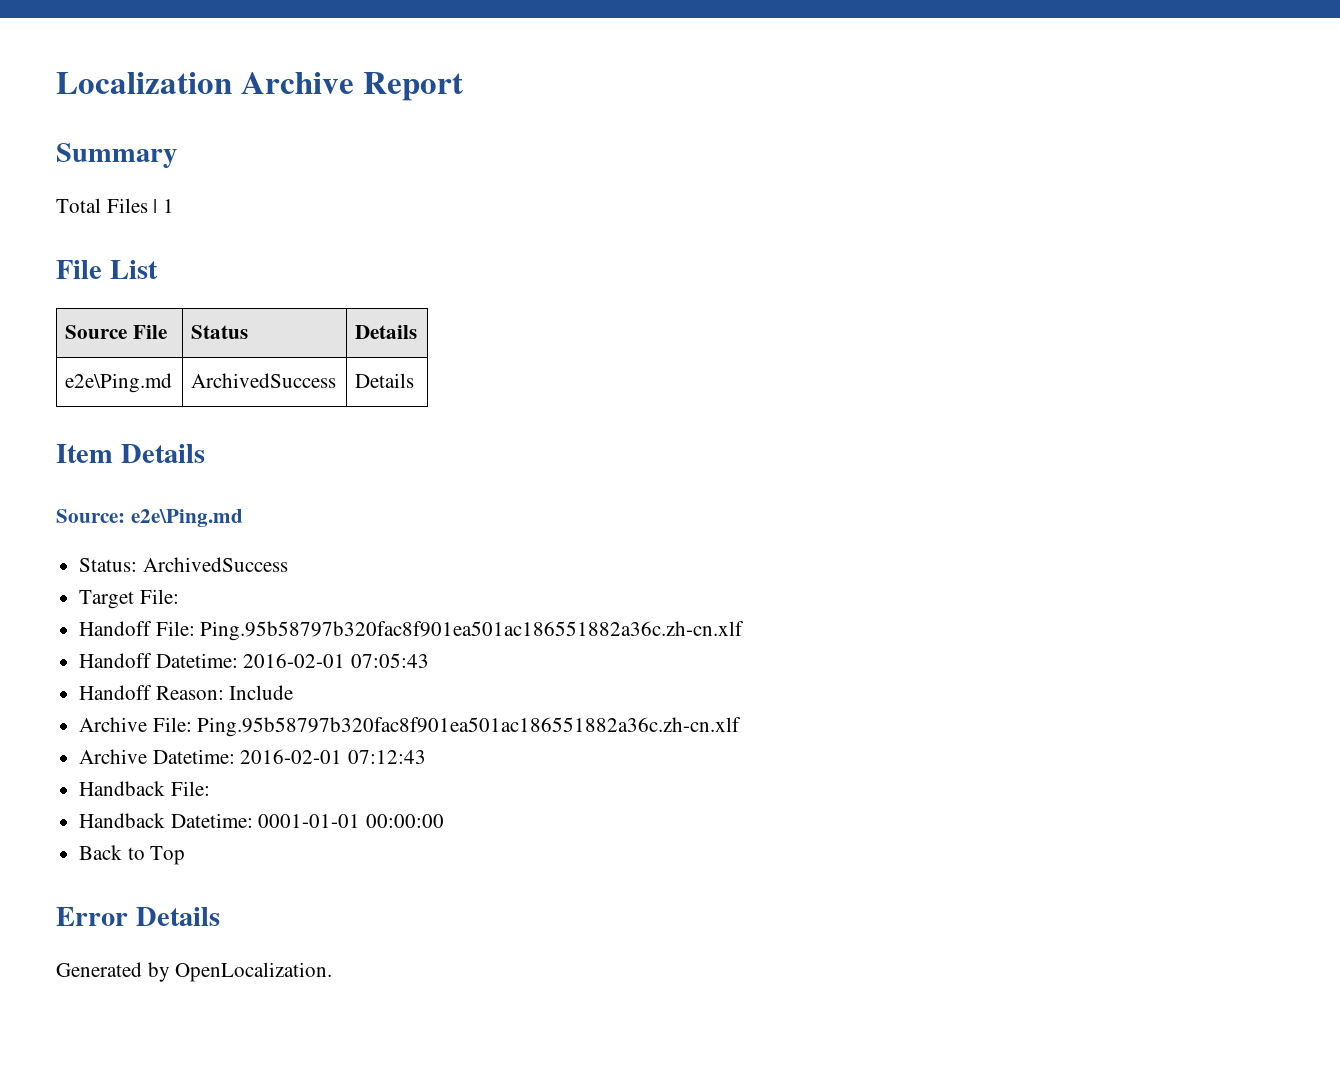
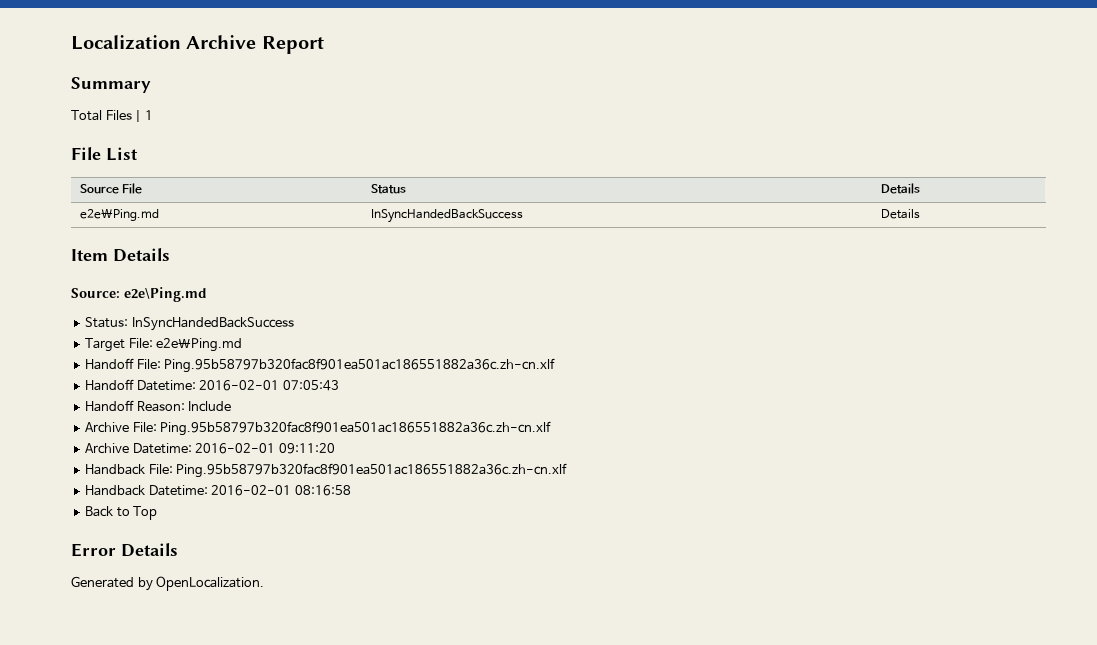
[191,373,337,388] ArchivedSuccess -> [370,209,523,223] InSyncHandedBackSuccess
[142,557,288,572] ArchivedSuccess -> [131,317,294,331] InSyncHandedBackSuccess
(179, 596) none -> [156,338,243,352] e2e\Ping.md
[348,750,427,764] 07:12:43 -> [278,443,335,454] 09:11:20
(210, 788) none -> [176,463,568,478] Ping.95b58797b320fac8f901ea501ac186551882a36c.zh-cn.xlf
[258,814,445,828] 0001-01-01 00:00:00 -> [211,485,351,496] 2016-02-01 08:16:58

